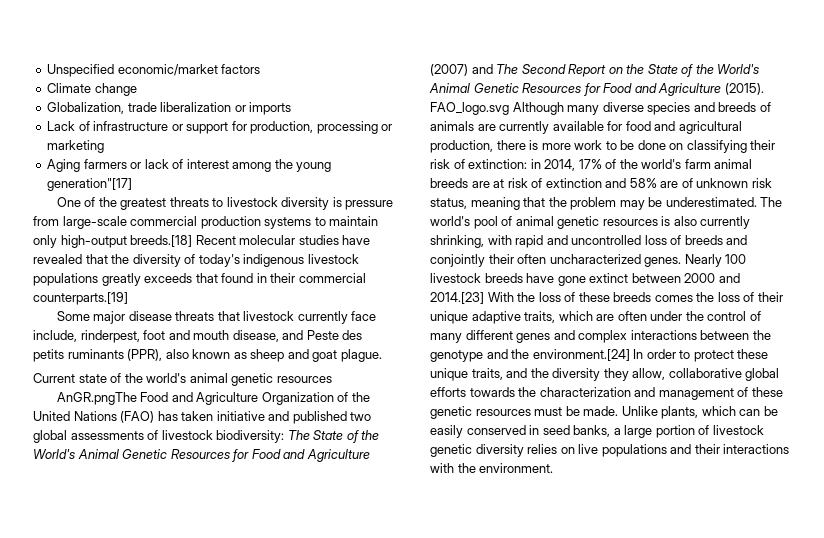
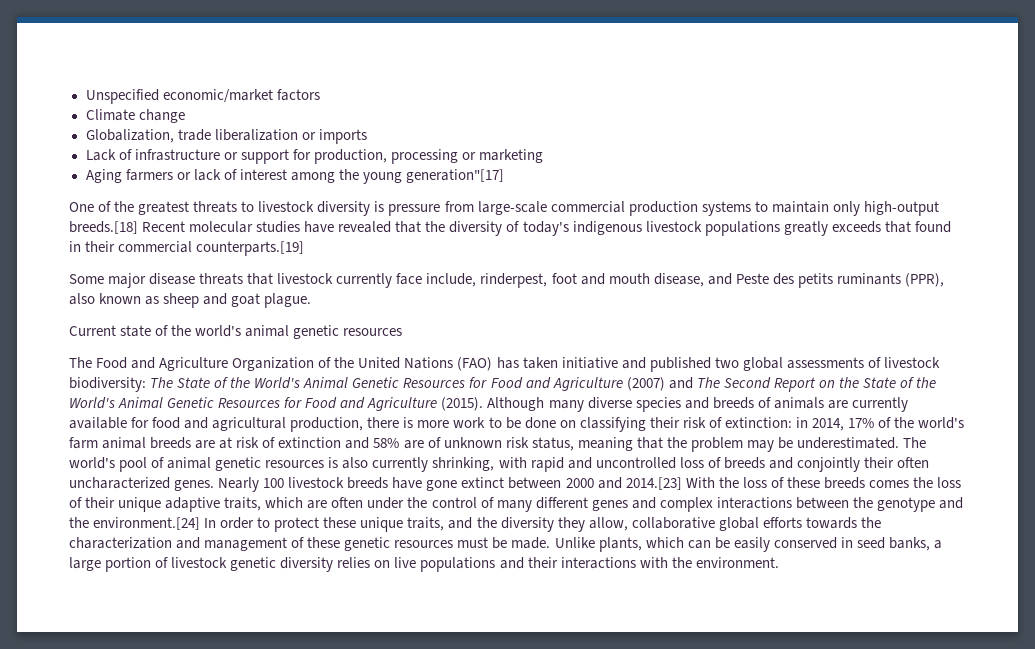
[56,392,137,405] AnGR.pngThe -> [69,357,92,368] The
[430,102,509,115] FAO_logo.svg -> (484, 404) none

